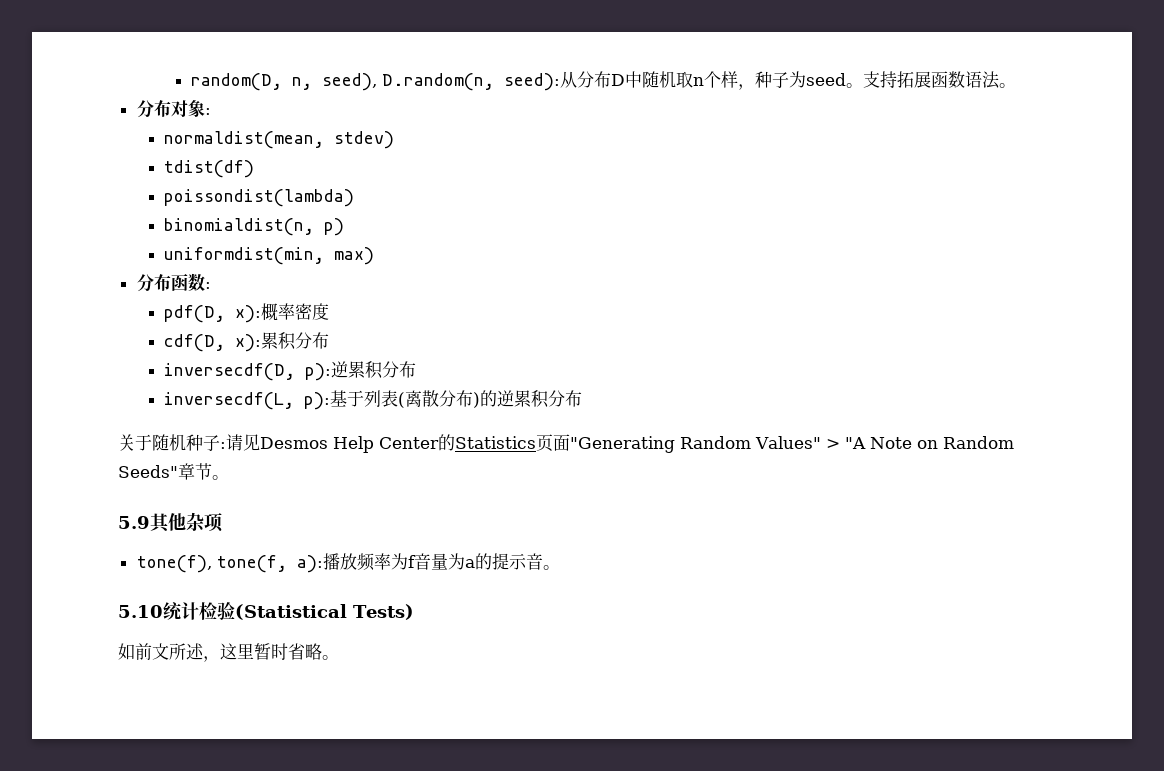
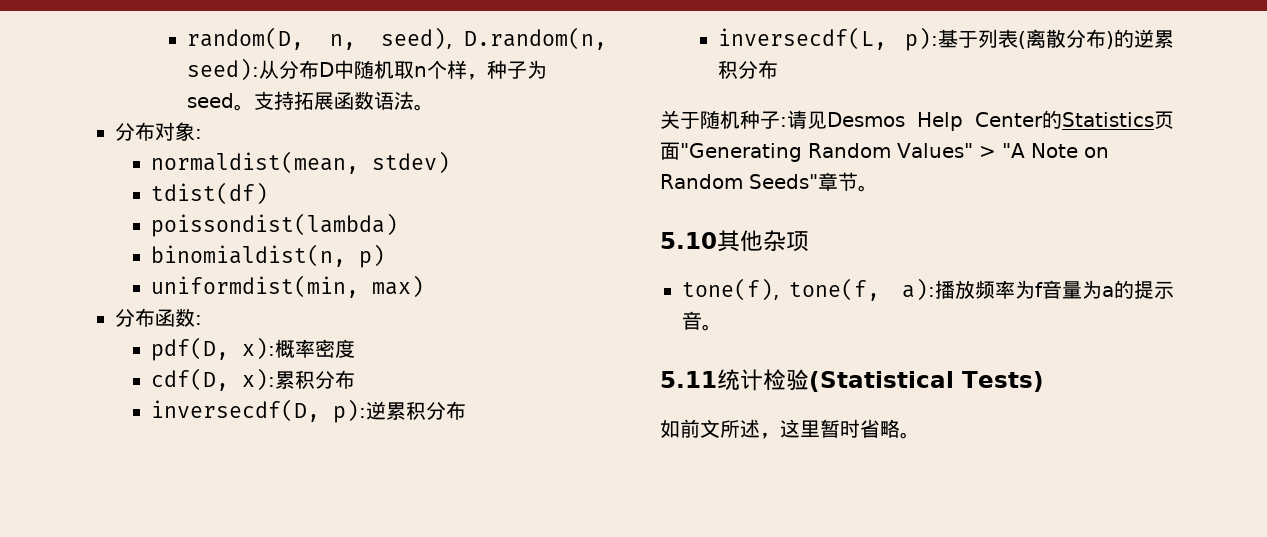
[118,516,150,529] 5.9 -> [660,232,717,249] 5.10
[118,605,163,618] 5.10 -> [660,371,717,388] 5.11

